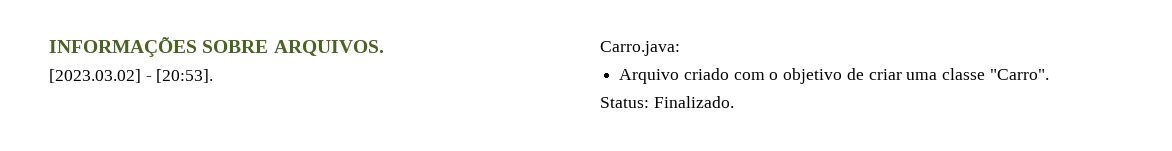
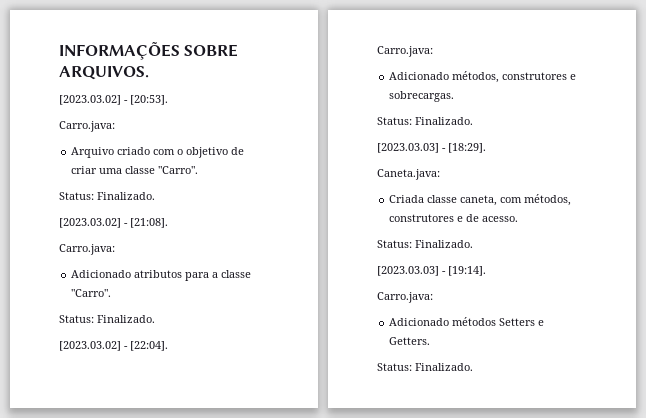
(734, 102) none -> [59,218,168,228] [59,244,115,255] [71,270,252,281] [71,289,112,297] [59,315,155,323] [59,341,168,351] [377,46,433,57] [389,71,577,83] [389,91,455,102] [377,117,473,125] [377,143,486,153] [377,169,440,180] [389,194,572,206] [389,214,519,222] [377,240,473,248] [377,266,486,276] [377,292,433,303] [389,317,545,326] [389,337,431,345] [377,363,473,371] // [2023.03.02] - [21:08]. // Carro.java: // Adicionado atributos para a classe "Carro". // Status: Finalizado. // [2023.03.02] - [22:04]. // Carro.java: // Adicionado métodos, construtores e sobrecargas. // Status: Finalizado. // [2023.03.03] - [18:29]. // Caneta.java: // Criada classe caneta, com métodos, construtores e de acesso. // Status: Finalizado. // [2023.03.03] - [19:14]. // Carro.java: // Adicionado métodos Setters e Getters. // Status: Finalizado.

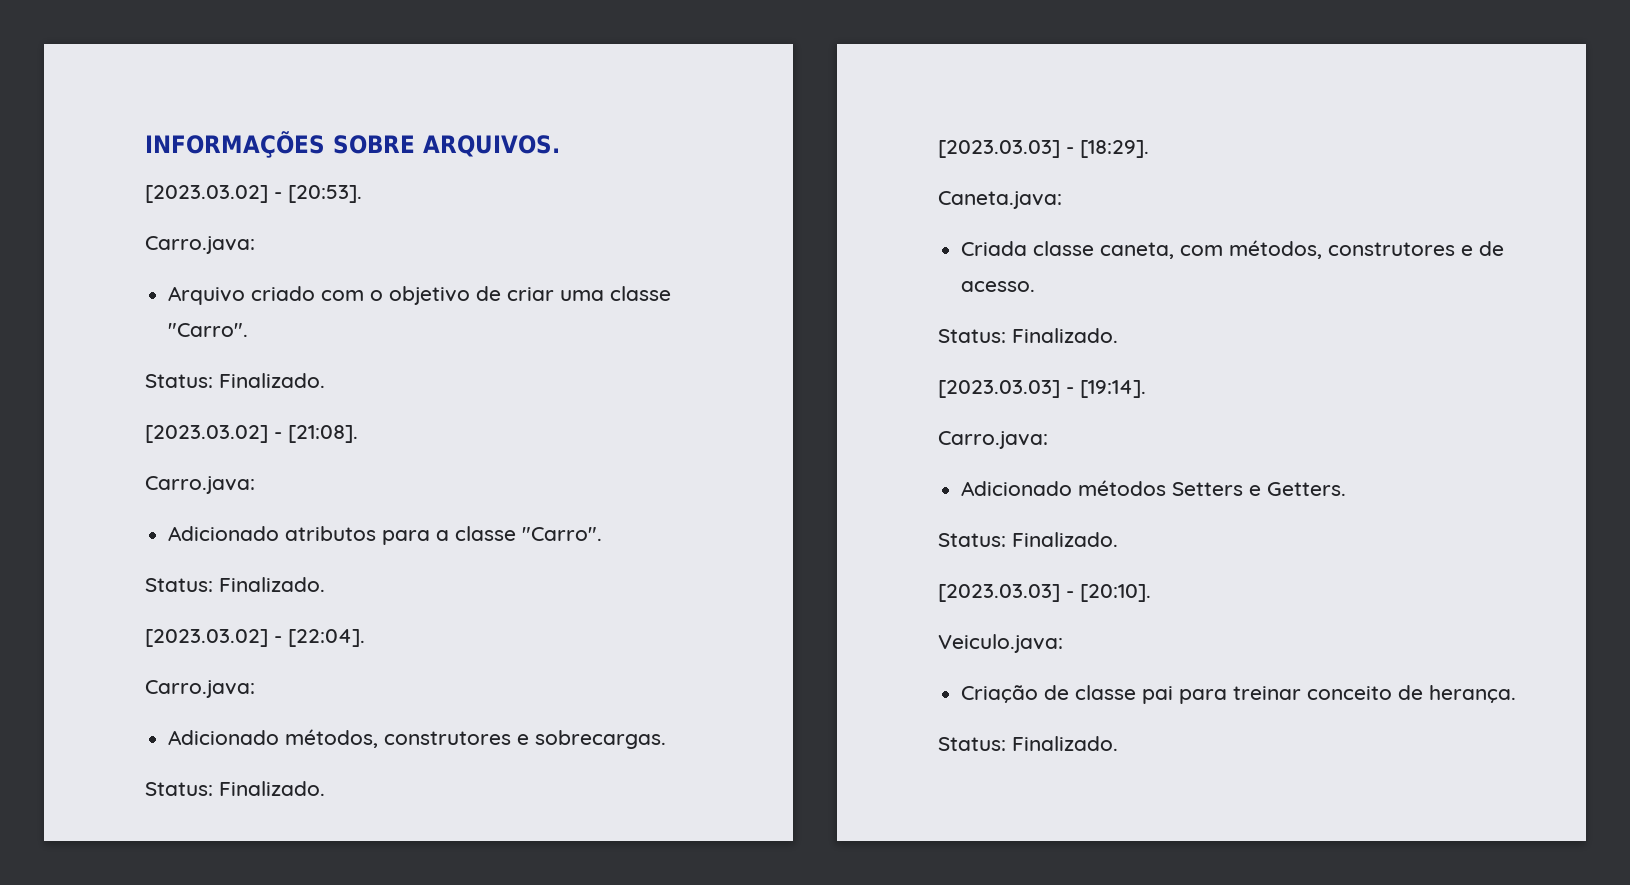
(473, 367) none -> [938,584,1151,602] [938,634,1063,653] [961,685,1517,704] [938,736,1118,751] // [2023.03.03] - [20:10]. // Veiculo.java: // Criação de classe pai para treinar conceito de herança. // Status: Finalizado.

